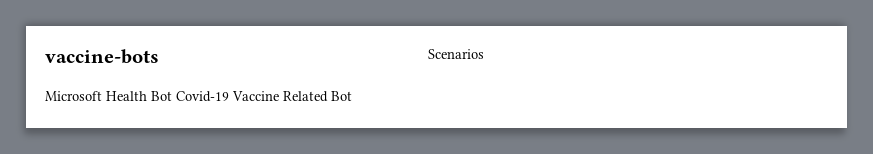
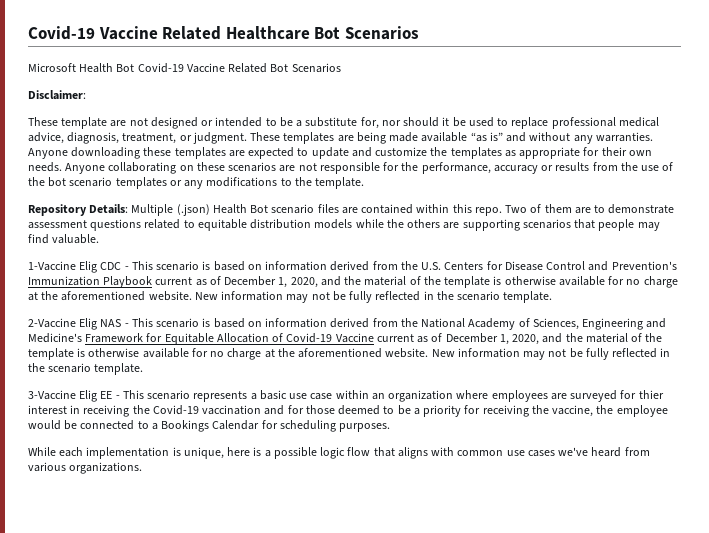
[45,49,159,64] vaccine-bots -> [28,26,419,40] Covid-19 Vaccine Related Healthcare Bot Scenarios
(484, 54) none -> [28,90,86,100] [28,117,659,129] [28,132,653,144] [28,147,652,159] [28,162,674,174] [28,177,365,189] [28,204,675,216] [28,219,660,231] [28,234,100,244] [28,261,677,273] [28,276,678,288] [28,291,553,303] [28,318,667,330] [28,333,663,345] [28,348,671,360] [28,363,144,375] [28,390,664,402] [28,405,668,417] [28,420,391,432] [28,447,650,459] [28,462,143,474] // Disclaimer: // These template are not designed or intended to be a substitute for, nor should it be used to replace professional medical advice, diagnosis, treatment, or judgment. These templates are being made available “as is” and without any warranties. Anyone downloading these templates are expected to update and customize the templates as appropriate for their own needs. Anyone collaborating on these scenarios are not responsible for the performance, accuracy or results from the use of the bot scenario templates or any modifications to the template. // Repository Details: Multiple (.json) Health Bot scenario files are contained within this repo. Two of them are to demonstrate assessment questions related to equitable distribution models while the others are supporting scenarios that people may find valuable. // 1-Vaccine Elig CDC - This scenario is based on information derived from the U.S. Centers for Disease Control and Prevention's Immunization Playbook current as of December 1, 2020, and the material of the template is otherwise available for no charge at the aforementioned website. New information may not be fully reflected in the scenario template. // 2-Vaccine Elig NAS - This scenario is based on information derived from the National Academy of Sciences, Engineering and Medicine's Framework for Equitable Allocation of Covid-19 Vaccine current as of December 1, 2020, and the material of the template is otherwise available for no charge at the aforementioned website. New information may not be fully reflected in the scenario template. // 3-Vaccine Elig EE - This scenario represents a basic use case within an organization where employees are surveyed for thier interest in receiving the Covid-19 vaccination and for those deemed to be a priority for receiving the vaccine, the employee would be connected to a Bookings Calendar for scheduling purposes. // While each implementation is unique, here is a possible logic flow that aligns with common use cases we've heard from various organizations.

